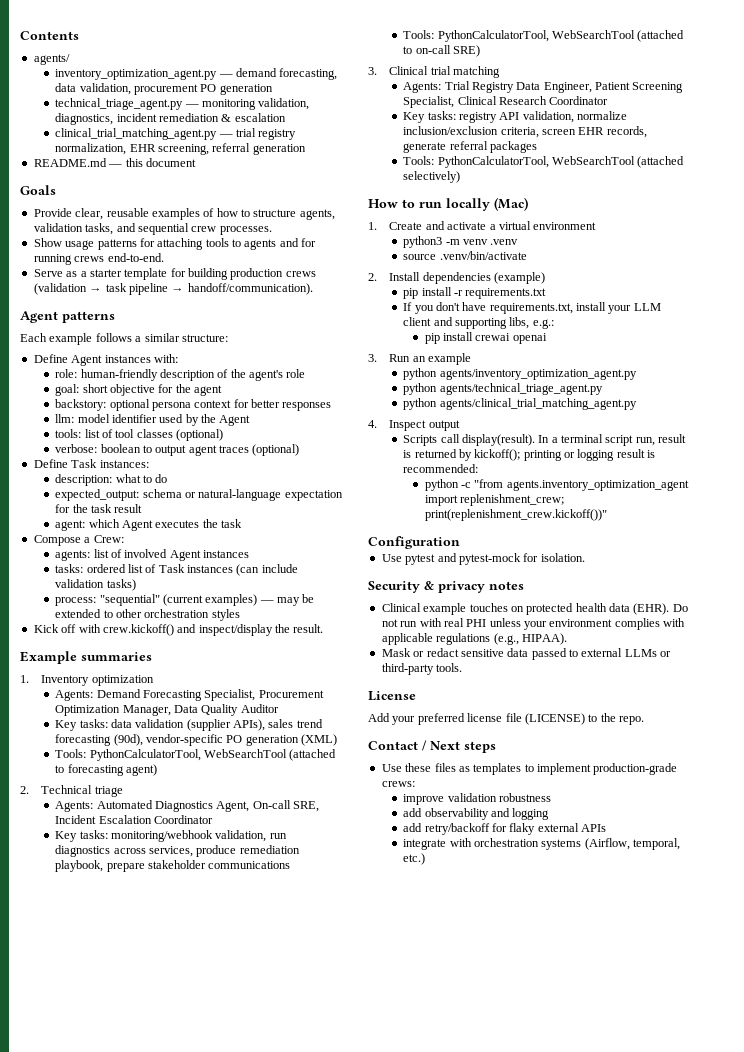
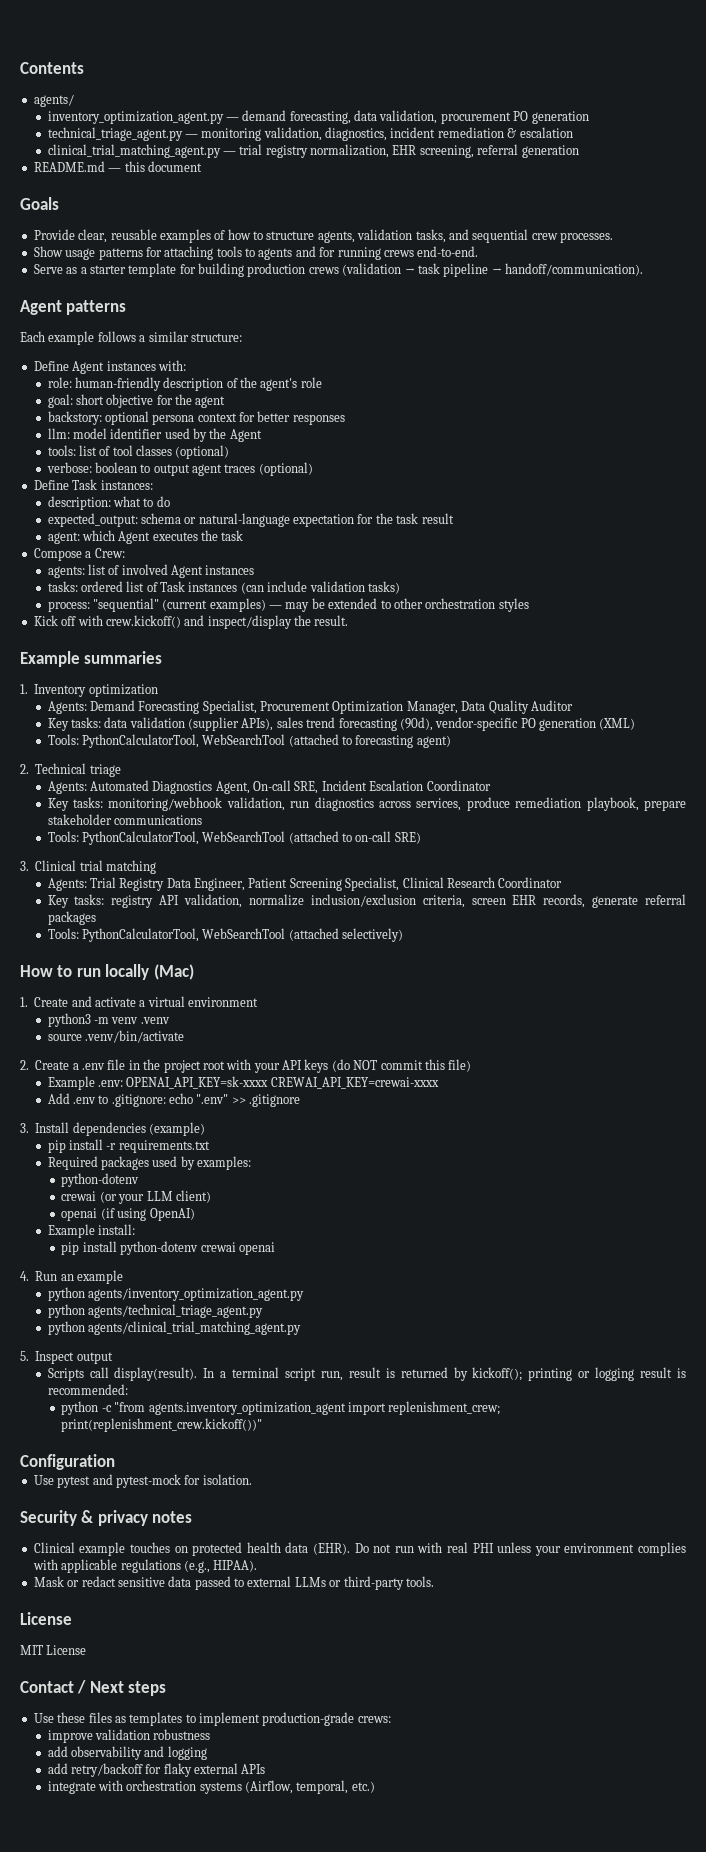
(377, 277) none -> [35,1059,472,1073] [47,1076,439,1090] [47,1093,301,1107] [20,1123,29,1133] Create a .env file in the project root with your API keys (do NOT commit this file) // Example .env: OPENAI_API_KEY=sk-xxxx CREWAI_API_KEY=crewai-xxxx // Add .env to .gitignore: echo ".env" >> .gitignore // 3.
[403,302,661,314] [403,317,554,329] [424,332,473,344] If you don't have requirements.txt, install your LLM client and supporting libs, e.g.: // pip install -> [47,1156,252,1170] [61,1173,140,1187] [61,1190,211,1204] [61,1208,195,1221] [47,1224,135,1238] [61,1241,199,1255] Required packages used by examples: // python-dotenv // crewai (or your LLM client) // openai (if using OpenAI) // Example install: // pip install python-dotenv
[368,354,377,362] 3. -> [20,1271,29,1281] 4.
[368,420,377,428] 4. -> [20,1351,29,1361] 5.
[368,713,644,725] Add your preferred license file (LICENSE) to the repo. -> [20,1645,87,1655] MIT License

